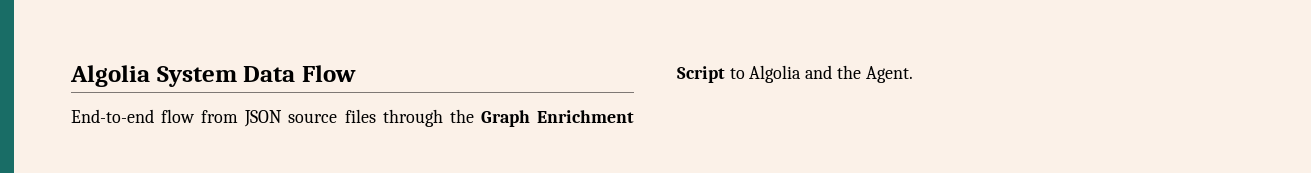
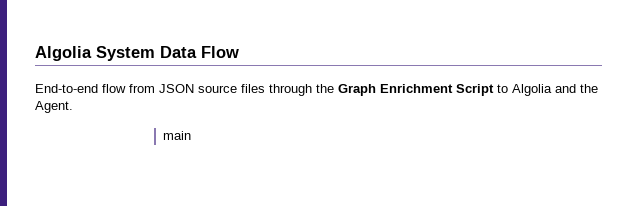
(913, 74) none -> [163,131,192,140] // main

